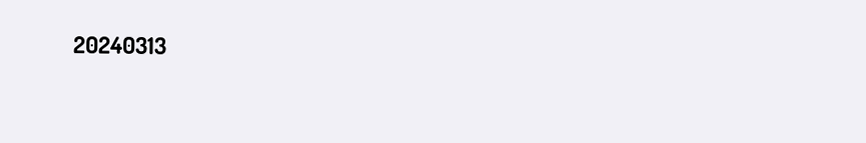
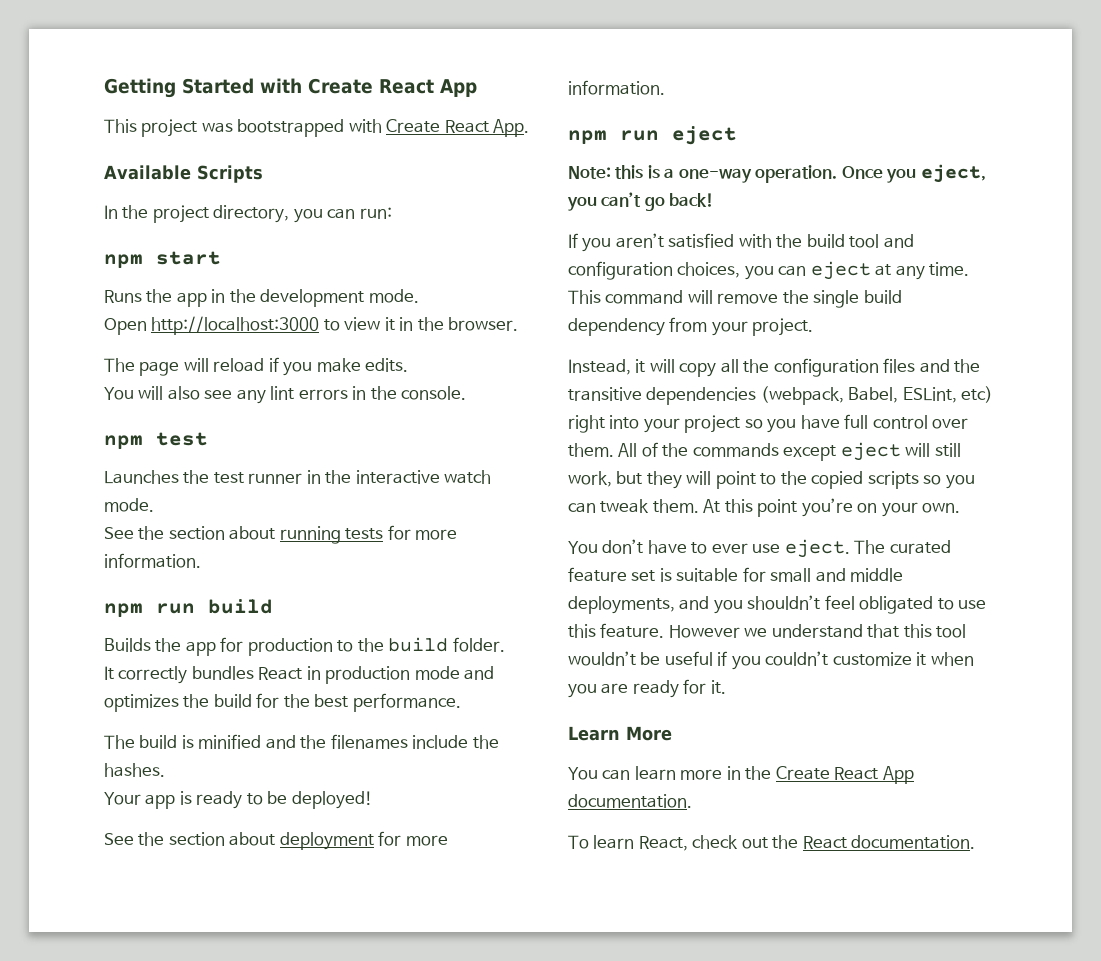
[73,36,167,55] 20240313 -> [104,78,477,98] [104,119,530,137] [104,165,263,183] [104,205,392,223] [104,251,221,268] [104,289,419,307] [104,316,519,335] [104,357,409,376] [104,386,467,404] [104,432,208,449] [104,470,492,484] [104,498,154,512] [104,525,458,544] [104,553,201,568] [104,599,273,617] [104,637,505,656] [104,666,495,684] [104,693,461,712] [104,734,499,749] [104,763,165,777] [104,791,373,809] [104,831,448,850] [568,80,665,95] [568,126,737,145] [568,164,986,183] [567,192,715,211] [568,233,914,252] [568,261,970,280] [568,290,902,308] [568,317,814,336] [568,358,981,377] [568,386,994,405] [568,414,969,433] [568,442,961,461] [568,471,975,489] [568,498,961,517] [568,539,951,558] [568,567,904,582] [568,595,987,614] [568,623,967,638] [568,651,974,670] [568,679,726,698] [568,726,672,741] [568,766,914,784] [568,794,692,808] [568,835,976,851] Getting Started with Create React App // This project was bootstrapped with Create React App. // Available Scripts // In the project directory, you can run: // npm start // Runs the app in the development mode. // Open http://localhost:3000 to view it in the browser. // The page will reload if you make edits. // You will also see any lint errors in the console. // npm test // Launches the test runner in the interactive watch mode. // See the section about running tests for more information. // npm run build // Builds the app for production to the build folder. // It correctly bundles React in production mode and optimizes the build for the best performance. // The build is minified and the filenames include the hashes. // Your app is ready to be deployed! // See the section about deployment for more information. // npm run eject // Note: this is a one-way operation. Once you eject, you can’t go back! // If you aren’t satisfied with the build tool and configuration choices, you can eject at any time. This command will remove the single build dependency from your project. // Instead, it will copy all the configuration files and the transitive dependencies (webpack, Babel, ESLint, etc) right into your project so you have full control over them. All of the commands except eject will still work, but they will point to the copied scripts so you can tweak them. At this point you’re on your own. // You don’t have to ever use eject. The curated feature set is suitable for small and middle deployments, and you shouldn’t feel obligated to use this feature. However we understand that this tool wouldn’t be useful if you couldn’t customize it when you are ready for it. // Learn More // You can learn more in the Create React App documentation. // To learn React, check out the React documentation.

